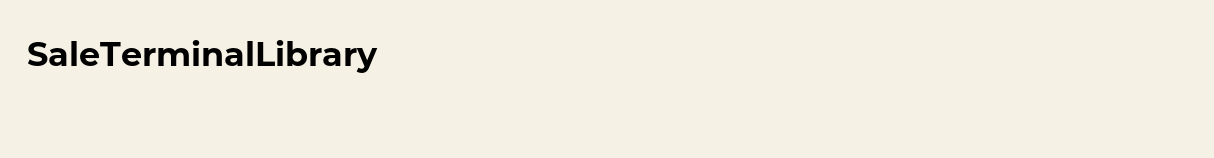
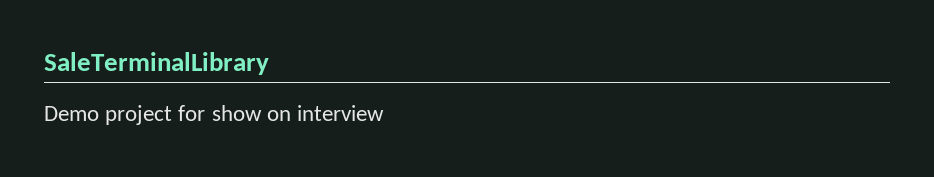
(378, 56) none -> [44,105,385,125] // Demo project for show on interview

